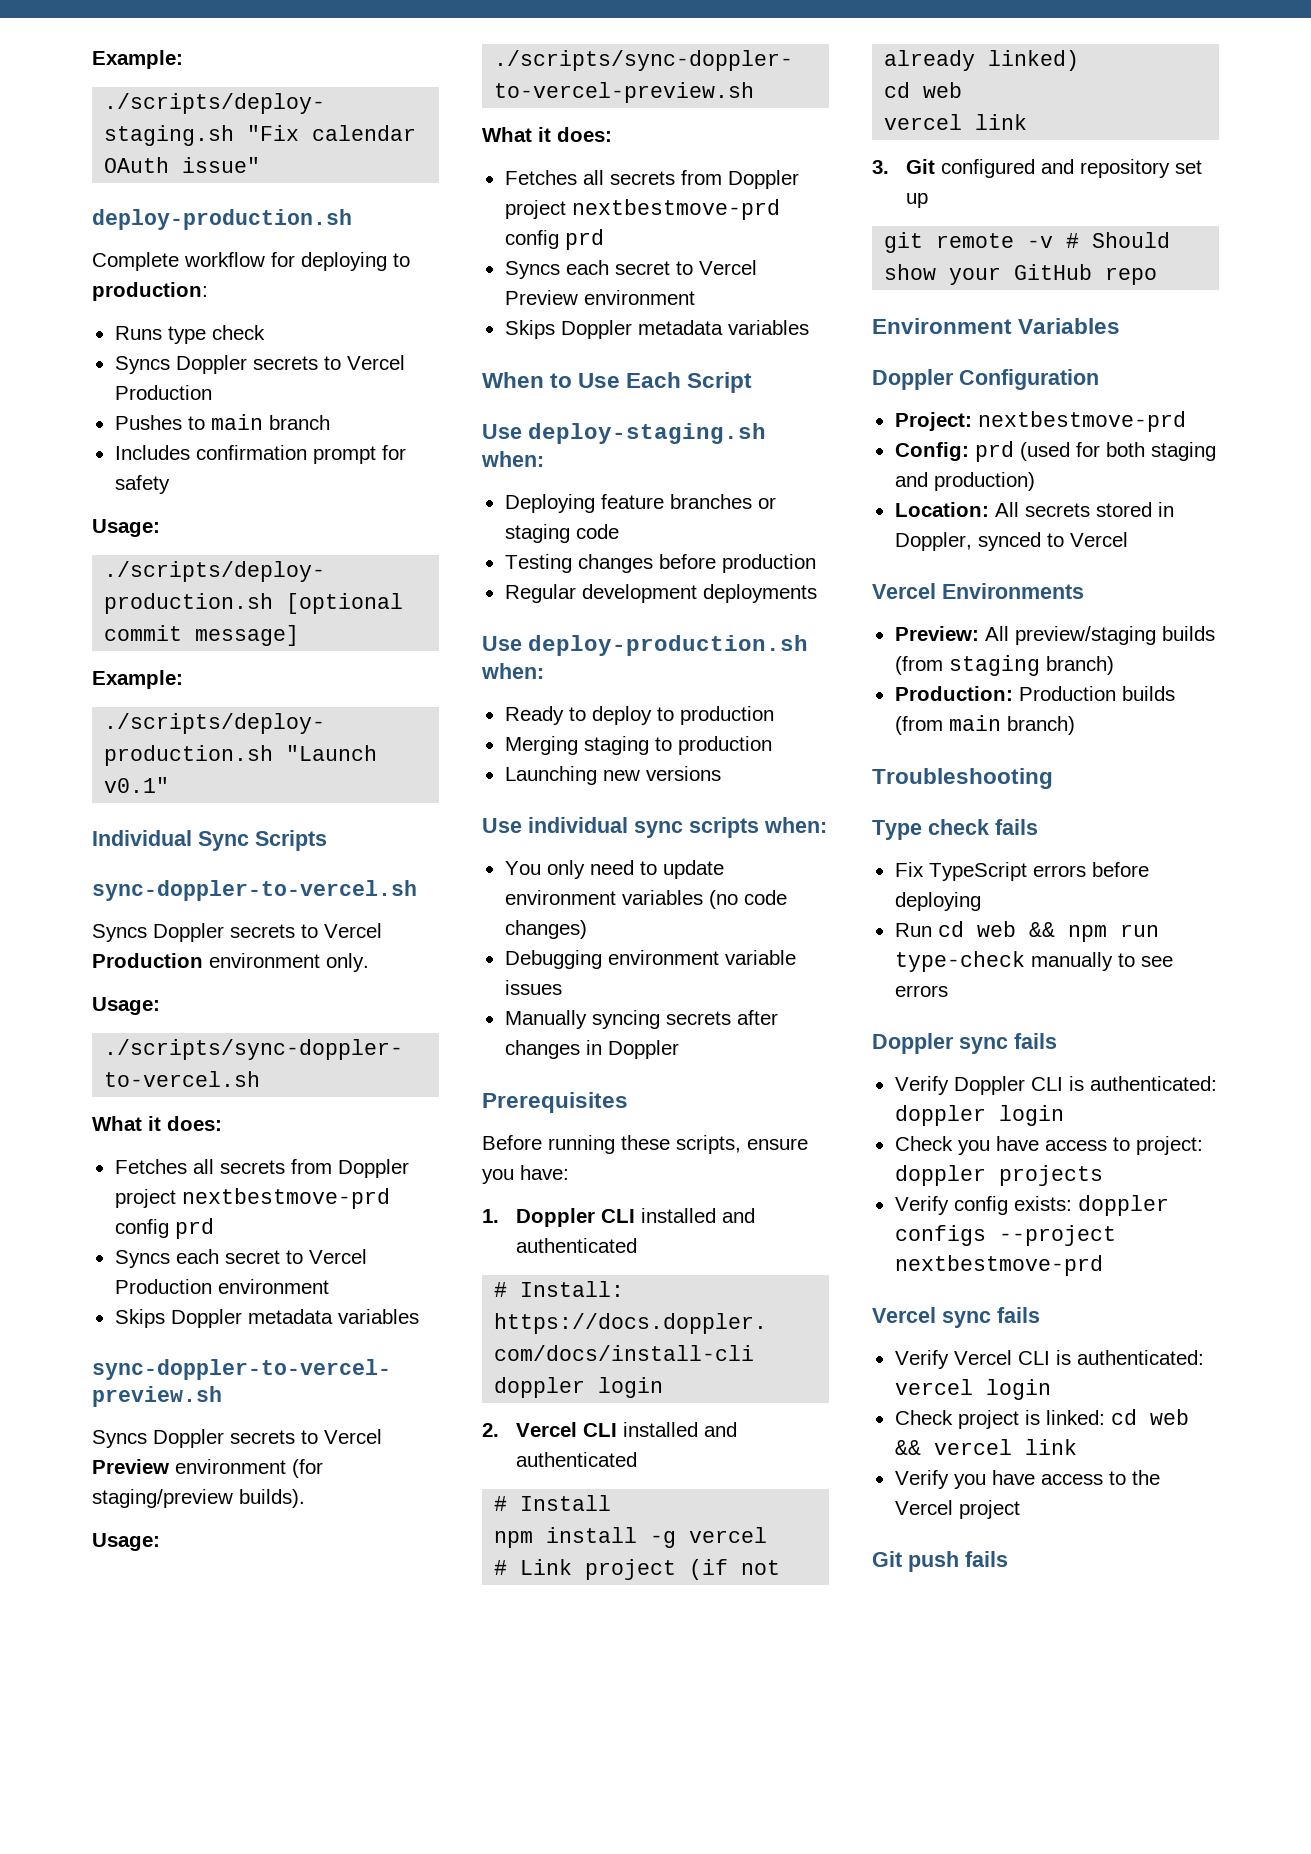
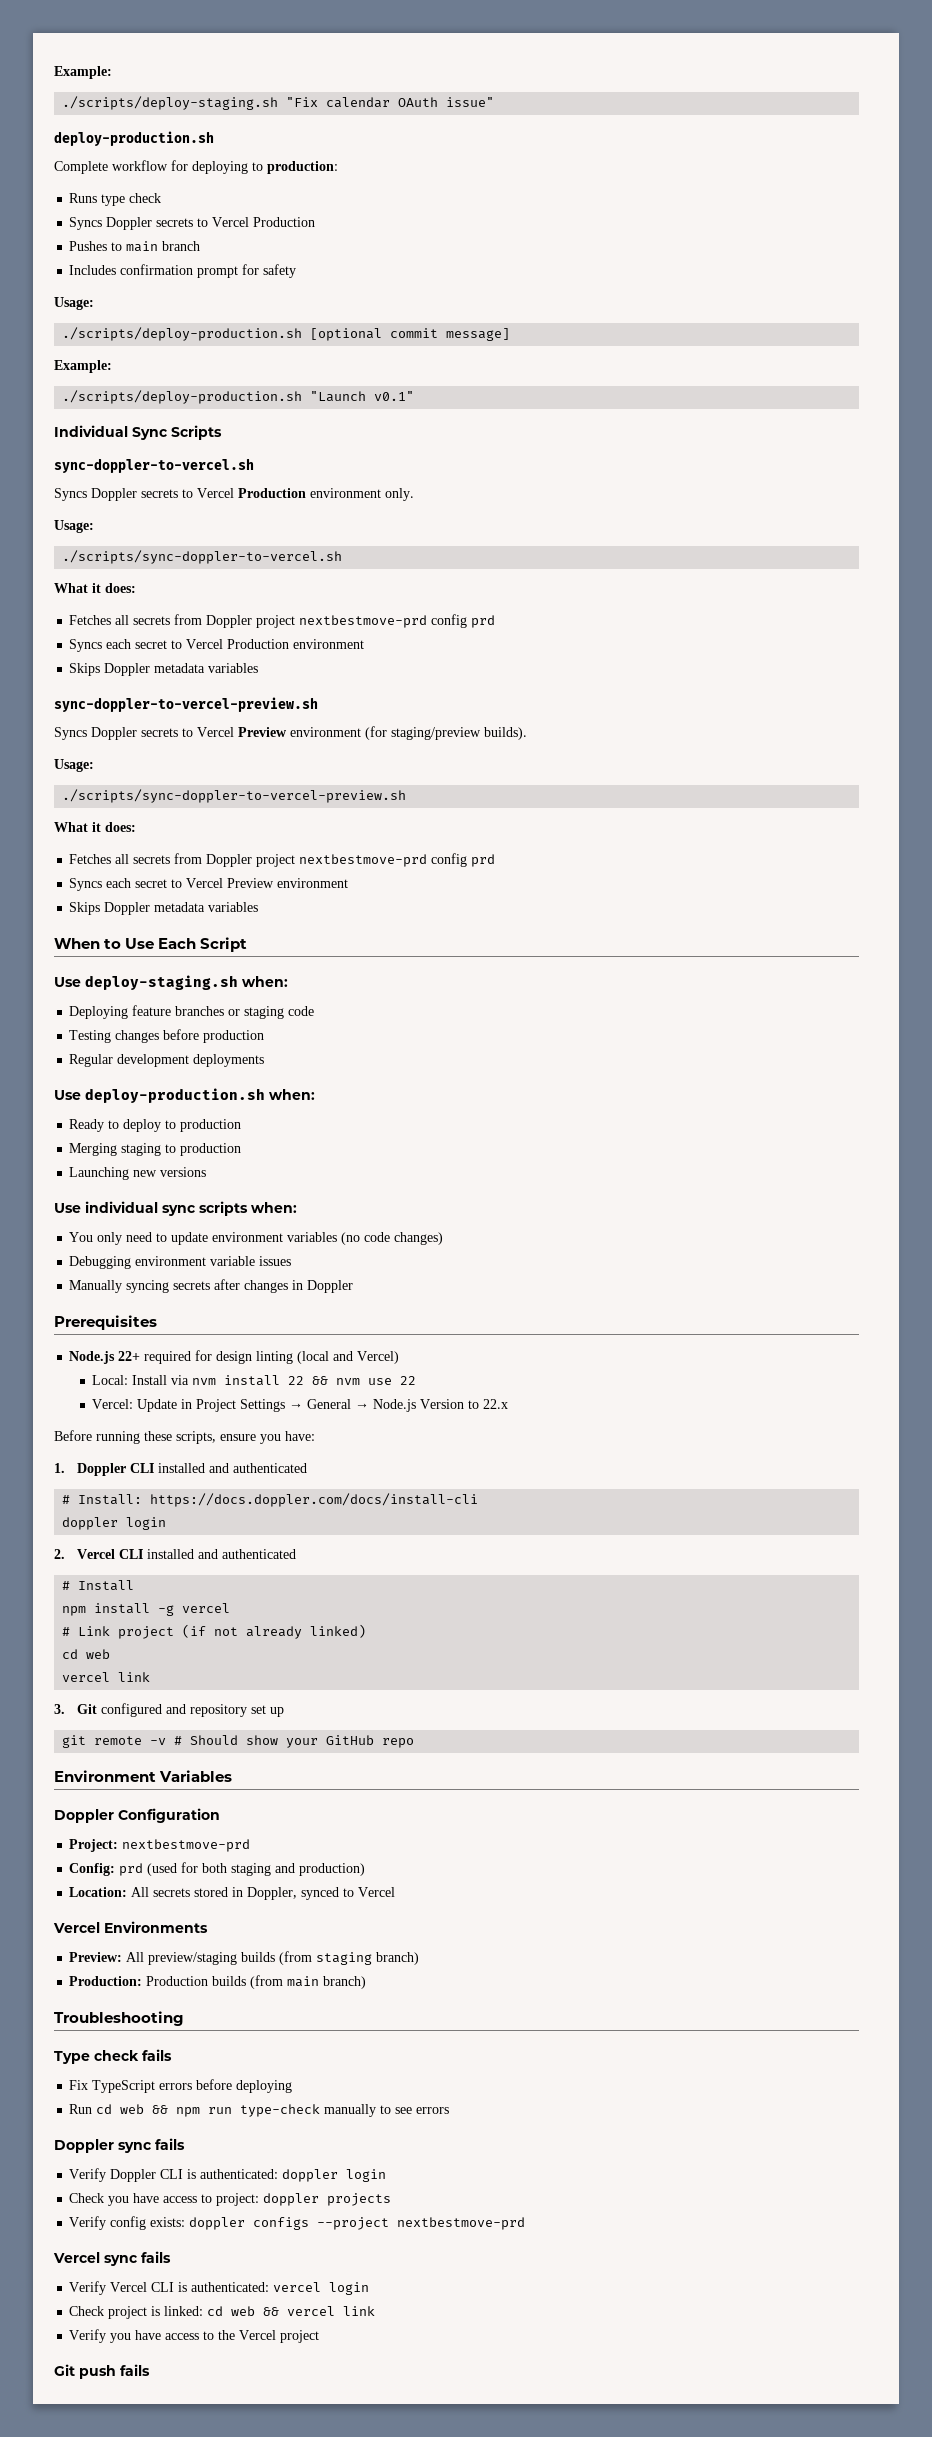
(628, 1102) none -> [69,1350,400,1364] [92,1375,417,1386] [92,1399,509,1412] // Node.js 22+ required for design linting (local and Vercel) // Local: Install via nvm install 22 && nvm use 22 // Vercel: Update in Project Settings → General → Node.js Version to 22.x

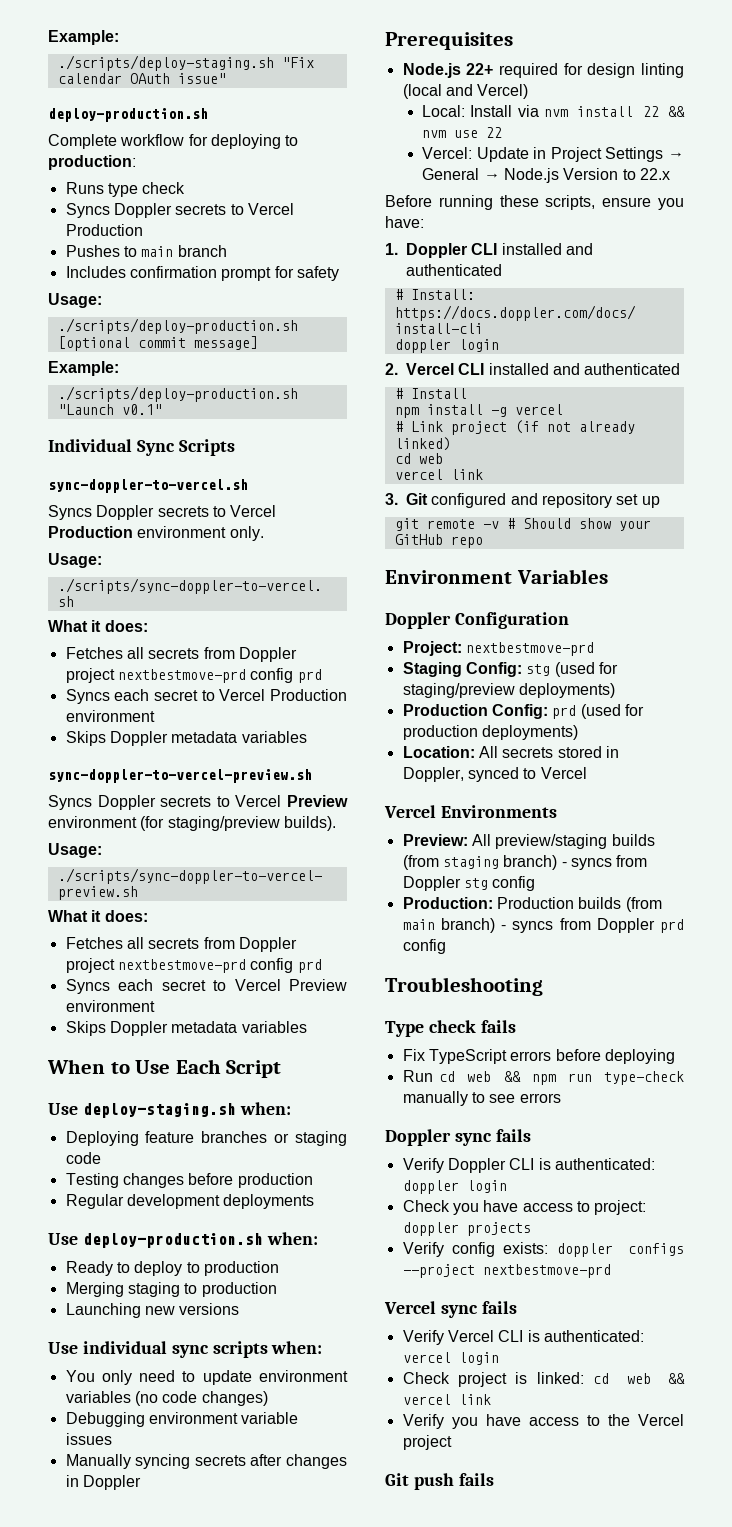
[69,1862,366,1876] Config: prd (used for both staging and production) -> [402,662,618,677] [402,683,615,698] [402,704,644,719] [402,725,578,740] Staging Config: stg (used for staging/preview deployments) // Production Config: prd (used for production deployments)
(420, 1958) none -> [561,855,648,870] [402,876,536,891] - syncs from Doppler stg config
(367, 1982) none -> [501,918,684,933] [402,939,446,954] - syncs from Doppler prd config

